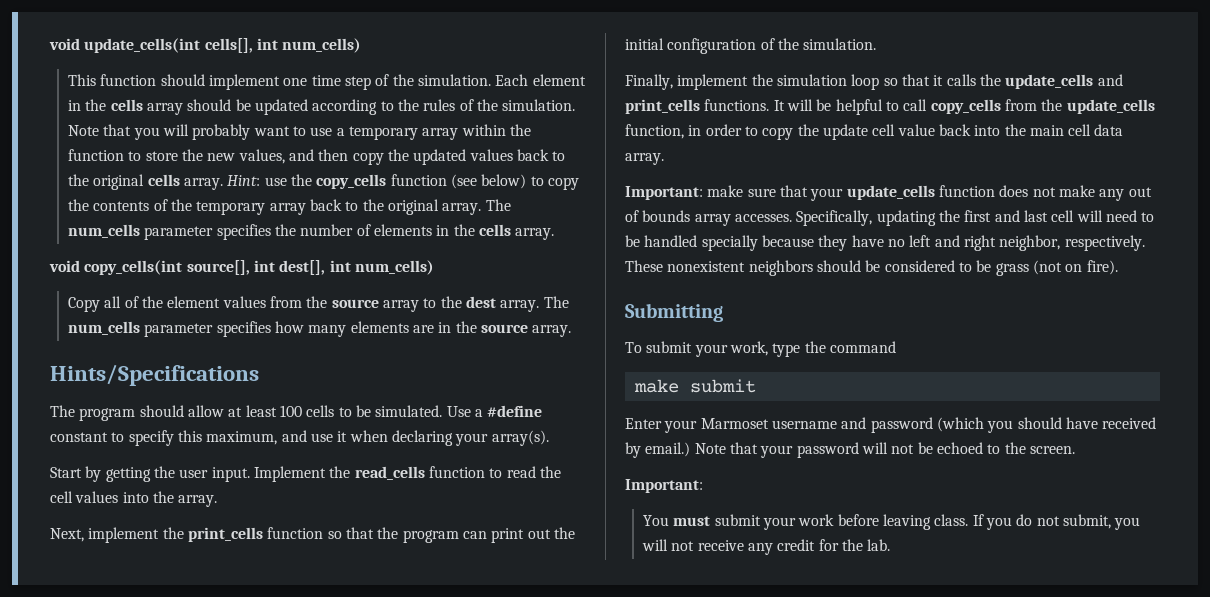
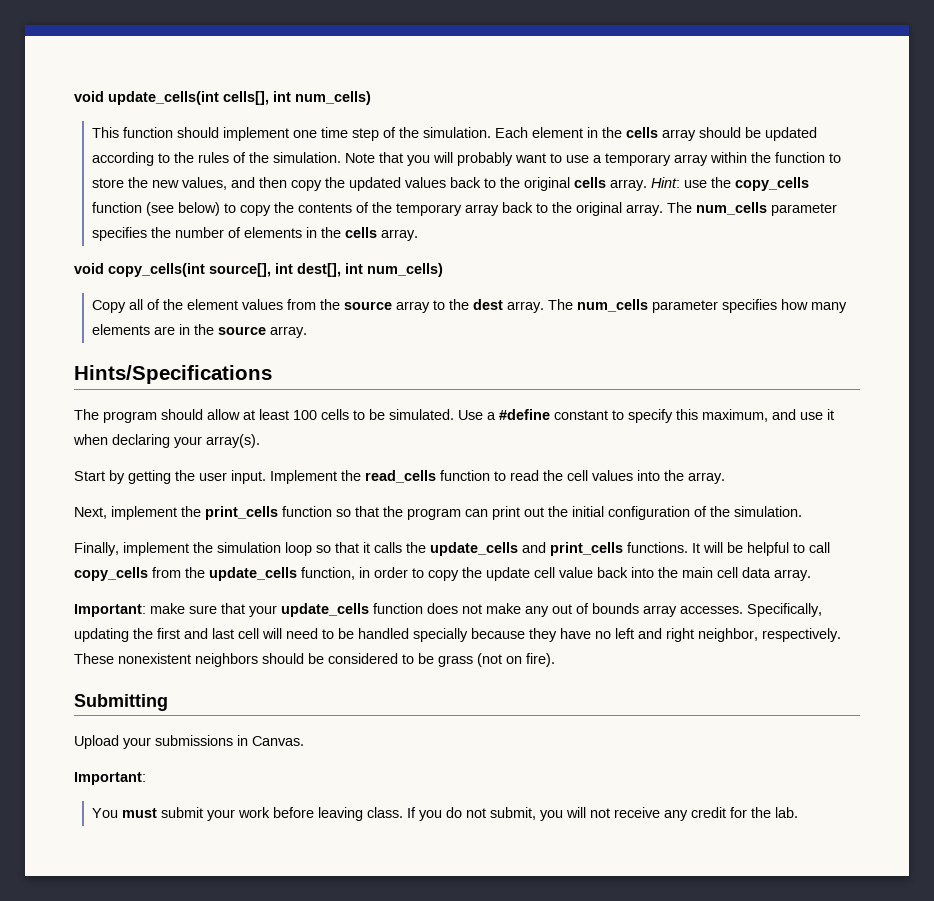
[625,341,896,357] [633,379,756,393] [625,417,1157,433] [625,442,1075,458] To submit your work, type the command // make submit // Enter your Marmoset username and password (which you should have received by email.) Note that your password will not be echoed to the screen. -> [74,735,304,749] Upload your submissions in Canvas.

